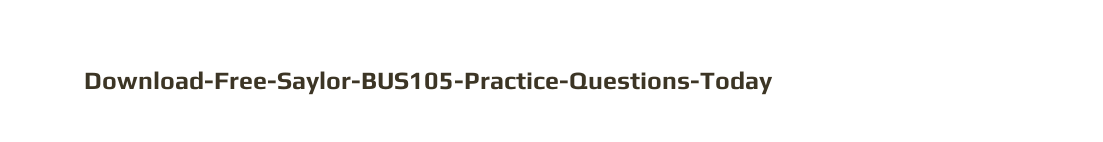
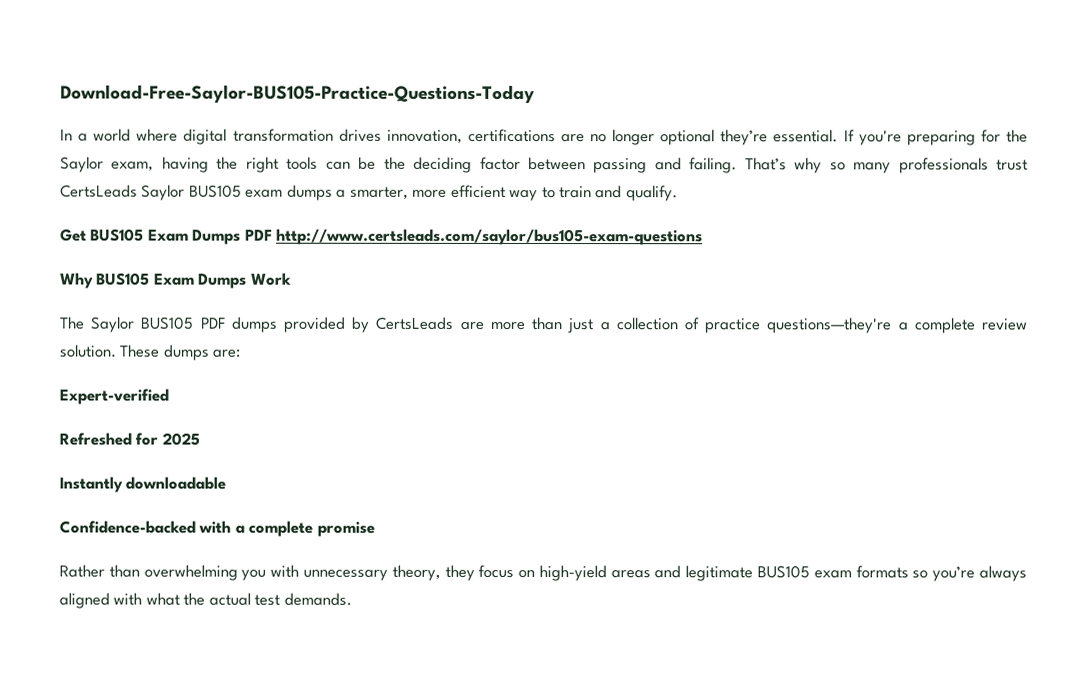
(773, 83) none -> [60,128,1028,146] [60,156,1029,174] [60,184,678,202] [60,228,704,246] [60,272,292,289] [60,316,1028,334] [59,344,241,361] [59,388,169,405] [59,432,200,446] [59,476,227,493] [59,520,375,537] [59,564,1027,582] [59,592,352,609] // In a world where digital transformation drives innovation, certifications are no longer optional they’re essential. If you're preparing for the Saylor exam, having the right tools can be the deciding factor between passing and failing. That’s why so many professionals trust CertsLeads Saylor BUS105 exam dumps a smarter, more efficient way to train and qualify. // Get BUS105 Exam Dumps PDF http://www.certsleads.com/saylor/bus105-exam-questions // Why BUS105 Exam Dumps Work // The Saylor BUS105 PDF dumps provided by CertsLeads are more than just a collection of practice questions—they're a complete review solution. These dumps are: // Expert-verified // Refreshed for 2025 // Instantly downloadable // Confidence-backed with a complete promise // Rather than overwhelming you with unnecessary theory, they focus on high-yield areas and legitimate BUS105 exam formats so you’re always aligned with what the actual test demands.

